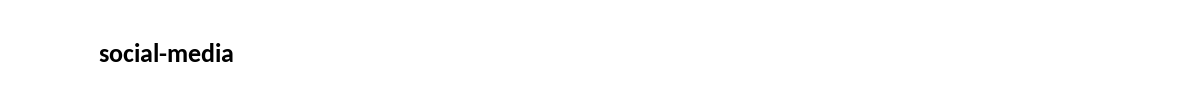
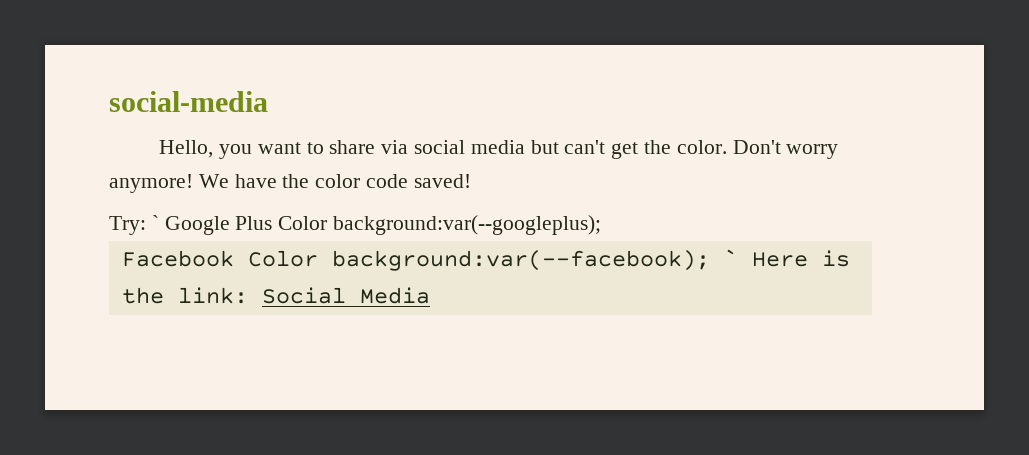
(234, 52) none -> [159,140,839,159] [109,174,471,193] [109,215,602,235] [121,249,850,271] [121,287,430,304] // Hello, you want to share via social media but can't get the color. Don't worry anymore! We have the color code saved! // Try: ` Google Plus Color background:var(--googleplus); // Facebook Color background:var(--facebook); ` Here is the link: Social Media

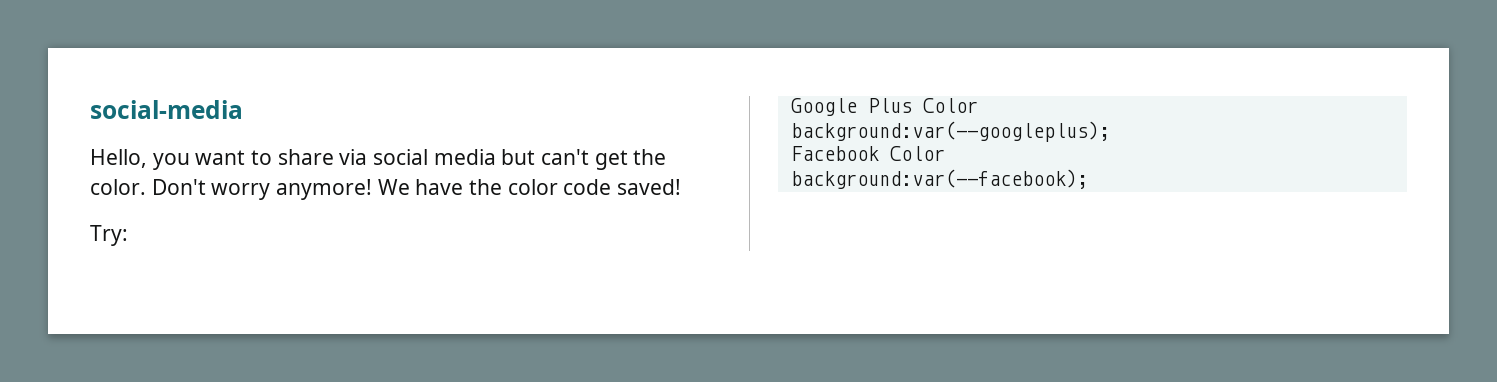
[151,215,159,230] ` -> (128, 235) //
(328, 223) none -> (978, 105) //
[331,249,850,271] [121,287,430,304] background:var(--facebook); ` Here is the link: Social Media -> [790,169,1088,189] // background:var(--facebook);

